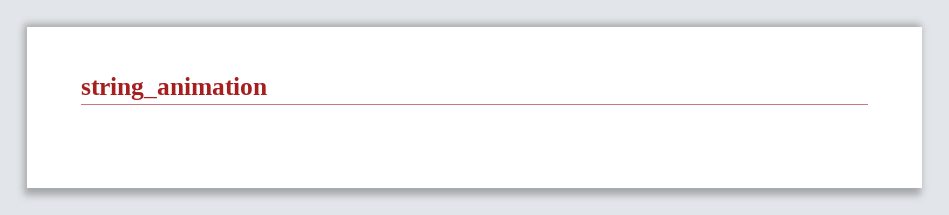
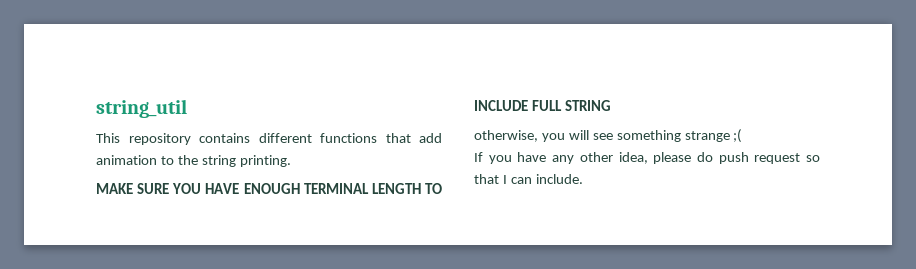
[81,77,267,100] string_animation -> [96,99,187,118] [96,133,442,145] [96,155,291,167] [96,183,443,194] [474,100,611,111] [474,129,743,143] [474,152,820,164] [474,174,583,184] string_util // This repository contains different functions that add animation to the string printing. // MAKE SURE YOU HAVE ENOUGH TERMINAL LENGTH TO INCLUDE FULL STRING // otherwise, you will see something strange ;( // If you have any other idea, please do push request so that I can include.

